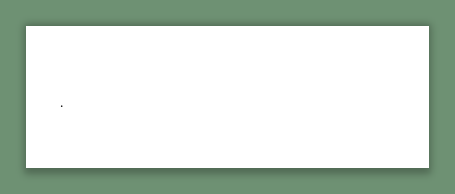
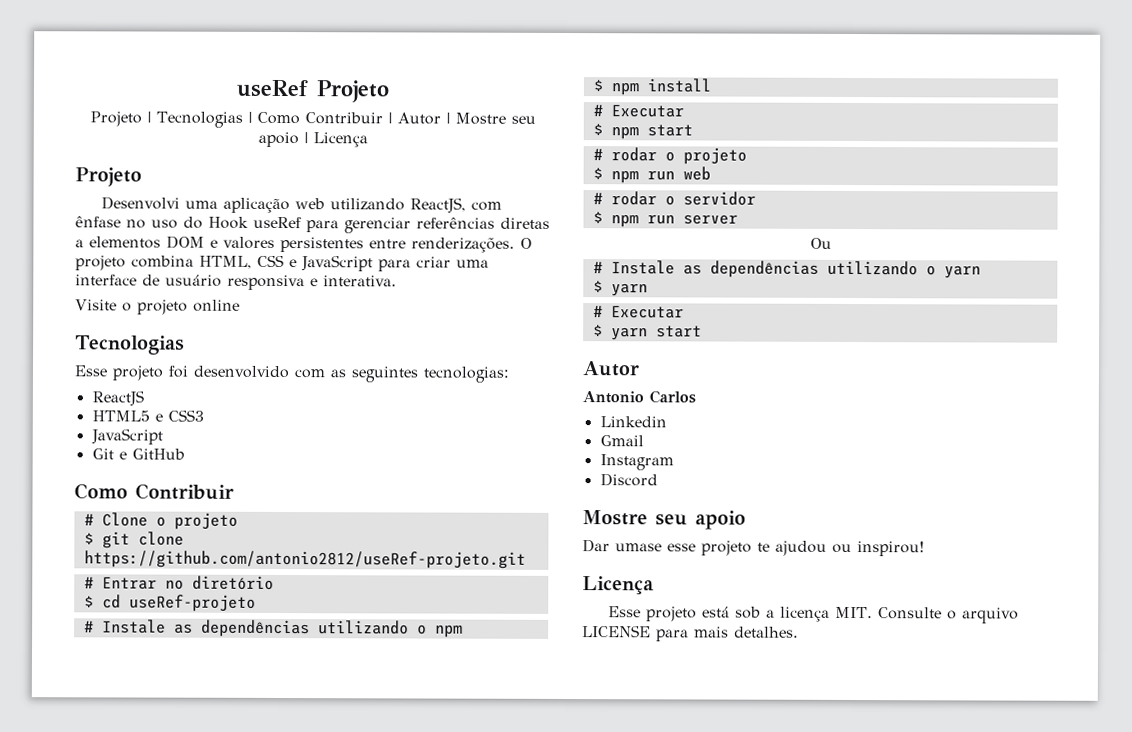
[60,105,63,107] . -> [236,79,389,103] [89,111,536,128] [257,131,368,148] [75,167,142,187] [101,196,503,214] [75,216,550,234] [75,235,532,253] [75,254,489,272] [75,274,397,291] [75,299,240,315] [75,335,185,355] [74,365,509,383] [91,390,144,407] [91,409,204,422] [90,428,163,445] [91,448,185,460] [74,483,234,500] [83,512,238,530] [83,531,184,549] [83,550,526,569] [83,575,274,590] [83,594,256,612] [83,619,463,638] [592,78,712,96] [592,104,684,118] [592,123,693,140] [592,147,747,165] [592,166,711,184] [592,191,756,206] [592,211,738,228] [809,237,832,249] [592,260,981,279] [592,280,648,297] [592,305,684,319] [592,324,702,341] [582,361,640,377] [582,390,696,404] [599,416,667,428] [599,435,644,447] [599,454,674,471] [599,473,658,487] [582,510,746,530] [582,539,925,557] [582,576,654,595] [608,606,1020,624] [582,625,799,642] useRef Projeto // Projeto | Tecnologias | Como Contribuir | Autor | Mostre seu apoio | Licença // Projeto // Desenvolvi uma aplicação web utilizando ReactJS, com ênfase no uso do Hook useRef para gerenciar referências diretas a elementos DOM e valores persistentes entre renderizações. O projeto combina HTML, CSS e JavaScript para criar uma interface de usuário responsiva e interativa. // Visite o projeto online // Tecnologias // Esse projeto foi desenvolvido com as seguintes tecnologias: // ReactJS // HTML5 e CSS3 // JavaScript // Git e GitHub // Como Contribuir // # Clone o projeto // $ git clone https://github.com/antonio2812/useRef-projeto.git // # Entrar no diretório // $ cd useRef-projeto // # Instale as dependências utilizando o npm // $ npm install // # Executar // $ npm start // # rodar o projeto // $ npm run web // # rodar o servidor // $ npm run server // Ou // # Instale as dependências utilizando o yarn // $ yarn // # Executar // $ yarn start // Autor // Antonio Carlos // Linkedin // Gmail // Instagram // Discord // Mostre seu apoio // Dar umase esse projeto te ajudou ou inspirou! // Licença // Esse projeto está sob a licença MIT. Consulte o arquivo LICENSE para mais detalhes.

